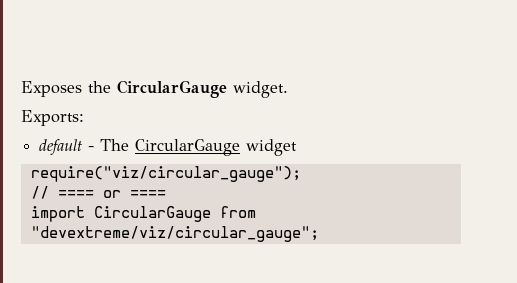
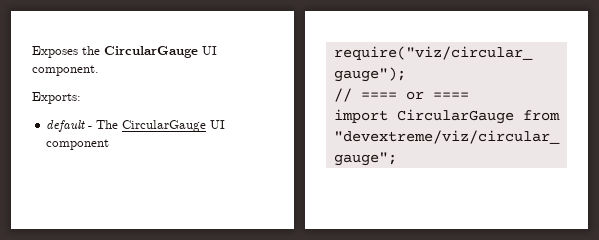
[233,81,288,98] widget. -> [202,46,217,55] [32,65,99,76] UI component.
[246,139,298,156] widget -> [210,120,226,129] [46,139,110,150] UI component

